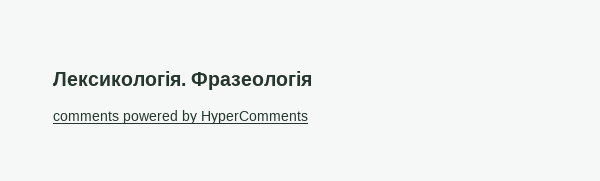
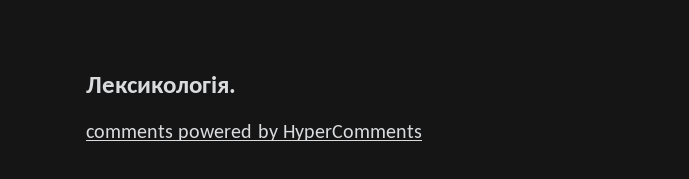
[191,71,313,90] Фразеологія -> (236, 84) none

